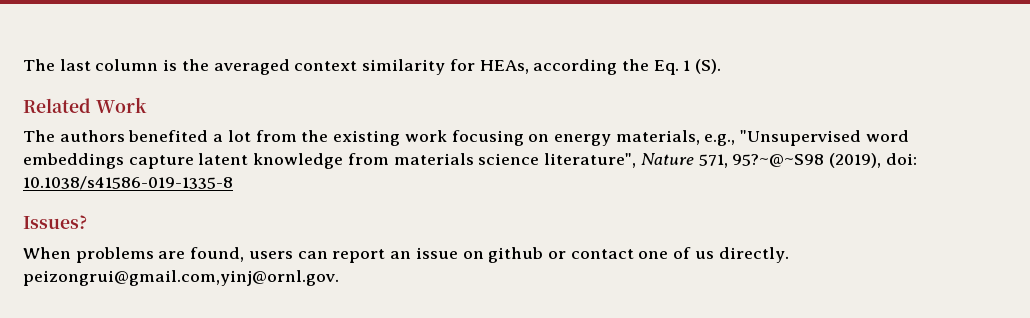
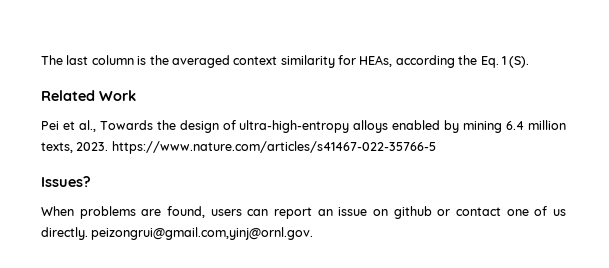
[23,130,909,146] [23,153,917,169] [23,176,233,190] The authors benefited a lot from the existing work focusing on energy materials, e.g., "Unsupervised word embeddings capture latent knowledge from materials science literature", Nature 571, 95?~@~S98 (2019), doi: 10.1038/s41586-019-1335-8 -> [41,120,566,133] [41,141,436,154] Pei et al., Towards the design of ultra-high-entropy alloys enabled by mining 6.4 million texts, 2023. https://www.nature.com/articles/s41467-022-35766-5

